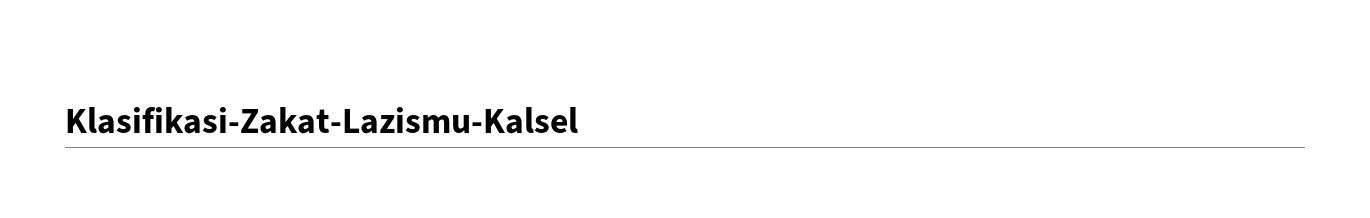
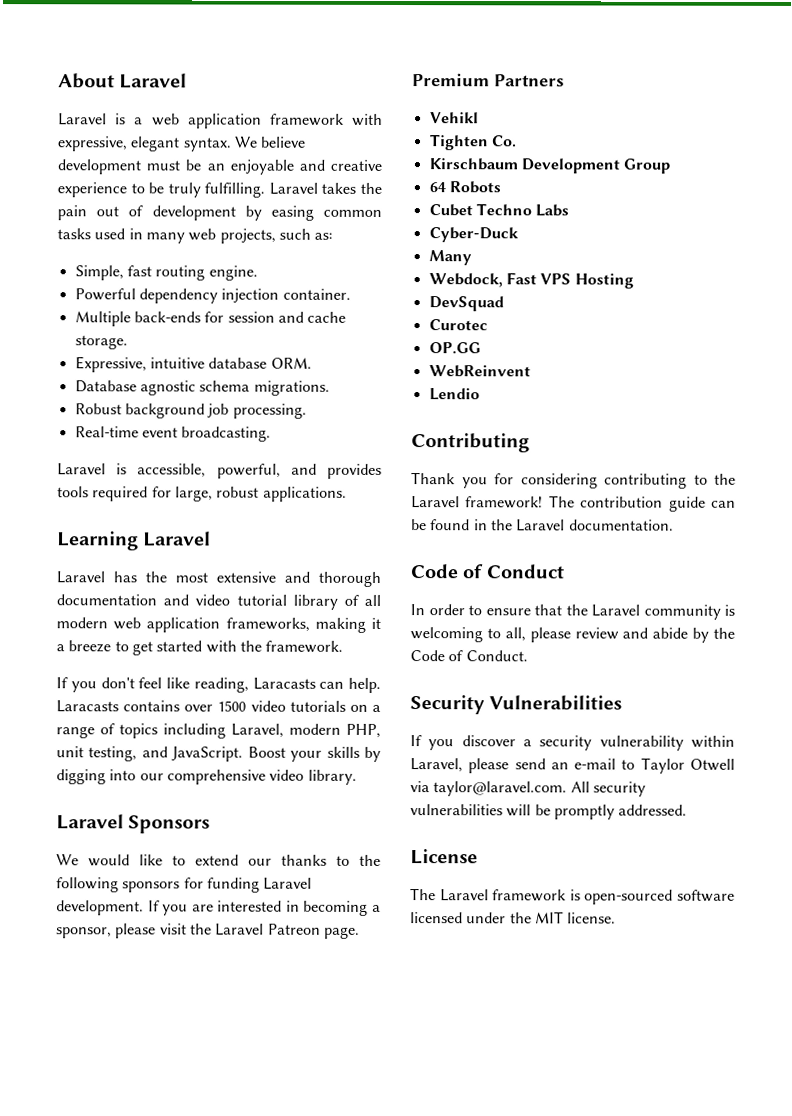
[65,107,578,134] Klasifikasi-Zakat-Lazismu-Kalsel -> [58,73,188,89] [58,113,384,129] [57,136,307,152] [57,159,382,175] [57,182,382,198] [57,205,382,221] [57,228,334,244] [74,265,258,281] [74,288,351,304] [74,311,347,327] [74,335,128,350] [74,356,312,373] [74,380,330,396] [74,403,307,419] [74,426,272,442] [57,463,383,479] [57,486,347,502] [57,531,212,551] [56,571,381,587] [56,594,381,610] [56,617,382,633] [56,640,344,656] [56,677,381,693] [56,700,381,713] [56,723,381,739] [56,746,381,762] [56,769,357,785] [56,814,211,834] [56,854,381,867] [56,877,313,893] [56,900,381,916] [56,923,360,939] [412,73,565,87] [429,112,479,124] [428,134,517,151] [428,158,671,174] [428,181,501,194] [428,203,570,217] [428,227,519,243] [428,250,472,266] [428,272,634,289] [428,296,504,312] [428,319,488,331] [428,342,481,355] [428,365,531,378] [428,388,480,401] [411,433,530,453] [411,472,736,489] [411,495,736,512] [411,519,674,532] [410,564,564,579] [410,604,735,620] [410,627,735,643] [410,650,528,662] [410,695,623,715] [410,735,735,751] [410,757,735,774] [410,781,646,797] [410,804,688,820] [410,849,478,865] [410,888,735,905] [410,911,617,924] About Laravel // Laravel is a web application framework with expressive, elegant syntax. We believe development must be an enjoyable and creative experience to be truly fulfilling. Laravel takes the pain out of development by easing common tasks used in many web projects, such as: // Simple, fast routing engine. // Powerful dependency injection container. // Multiple back-ends for session and cache storage. // Expressive, intuitive database ORM. // Database agnostic schema migrations. // Robust background job processing. // Real-time event broadcasting. // Laravel is accessible, powerful, and provides tools required for large, robust applications. // Learning Laravel // Laravel has the most extensive and thorough documentation and video tutorial library of all modern web application frameworks, making it a breeze to get started with the framework. // If you don't feel like reading, Laracasts can help. Laracasts contains over 1500 video tutorials on a range of topics including Laravel, modern PHP, unit testing, and JavaScript. Boost your skills by digging into our comprehensive video library. // Laravel Sponsors // We would like to extend our thanks to the following sponsors for funding Laravel development. If you are interested in becoming a sponsor, please visit the Laravel Patreon page. // Premium Partners // Vehikl // Tighten Co. // Kirschbaum Development Group // 64 Robots // Cubet Techno Labs // Cyber-Duck // Many // Webdock, Fast VPS Hosting // DevSquad // Curotec // OP.GG // WebReinvent // Lendio // Contributing // Thank you for considering contributing to the Laravel framework! The contribution guide can be found in the Laravel documentation. // Code of Conduct // In order to ensure that the Laravel community is welcoming to all, please review and abide by the Code of Conduct. // Security Vulnerabilities // If you discover a security vulnerability within Laravel, please send an e-mail to Taylor Otwell via taylor@laravel.com. All security vulnerabilities will be promptly addressed. // License // The Laravel framework is open-sourced software licensed under the MIT license.

